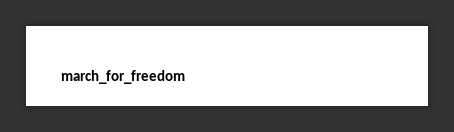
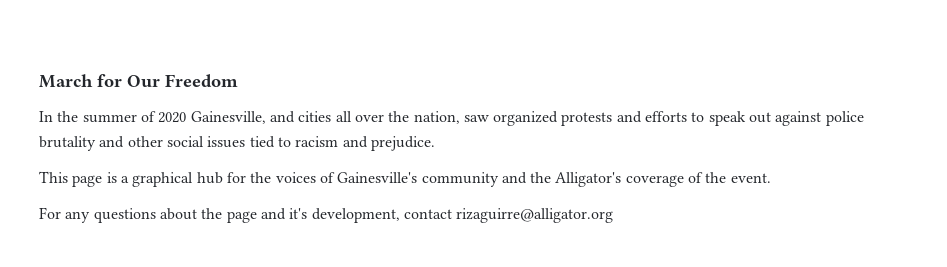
[61,70,185,84] march_for_freedom -> [39,74,238,88] [39,111,864,126] [39,136,435,151] [39,171,771,187] [39,207,614,223] March for Our Freedom // In the summer of 2020 Gainesville, and cities all over the nation, saw organized protests and efforts to speak out against police brutality and other social issues tied to racism and prejudice. // This page is a graphical hub for the voices of Gainesville's community and the Alligator's coverage of the event. // For any questions about the page and it's development, contact rizaguirre@alligator.org

